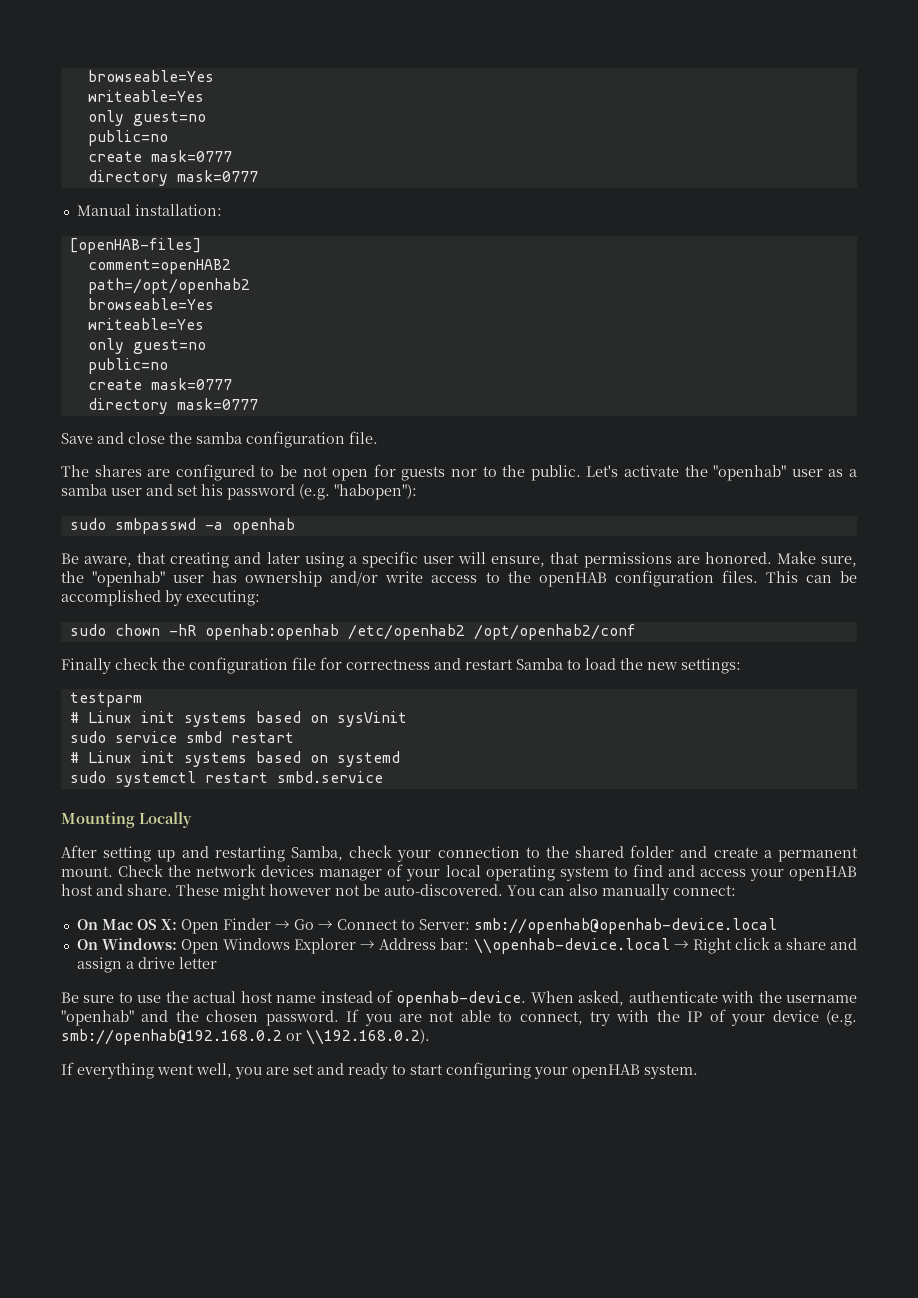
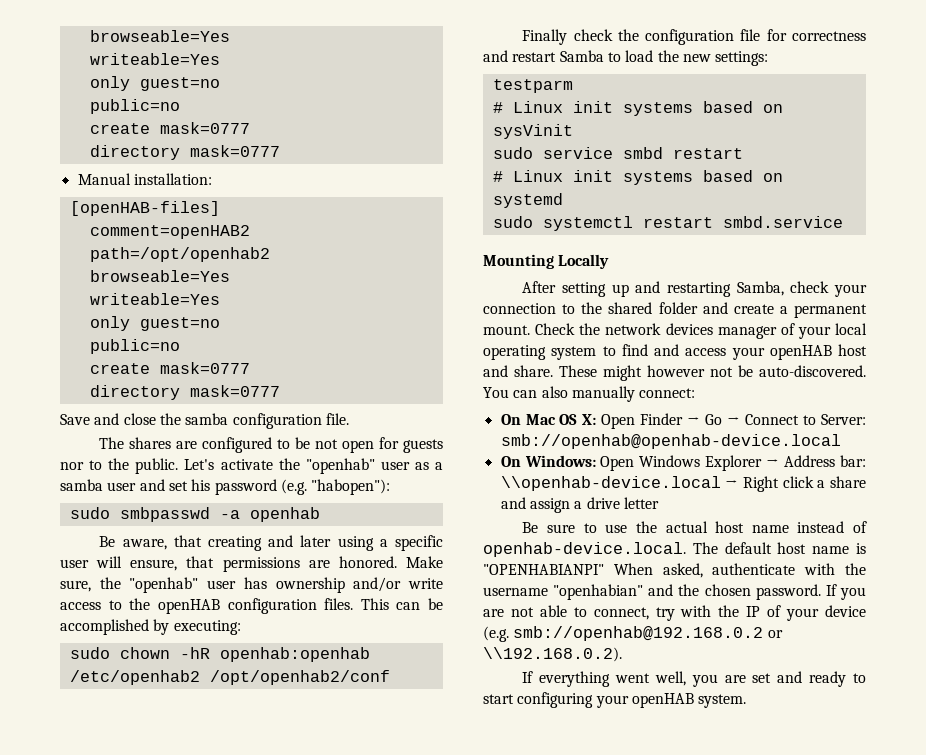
[396,991,527,1007] openhab-device. -> [483,542,866,557] [483,564,604,575] openhab-device.local. The default host name is "OPENHABIANPI"
[61,1010,134,1026] "openhab" -> [553,584,644,600] "openhabian"

